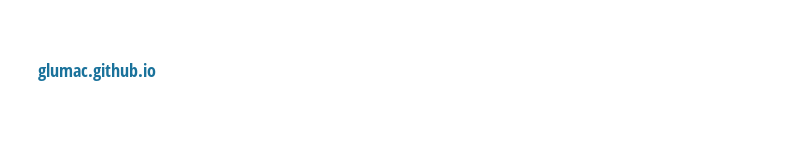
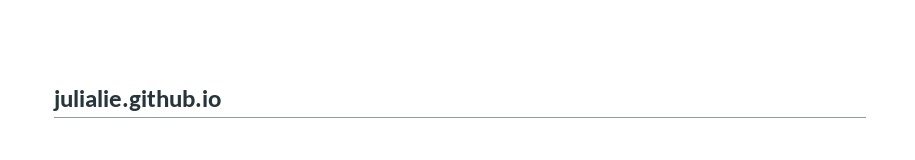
[38,63,156,81] glumac.github.io -> [53,90,221,111] julialie.github.io

